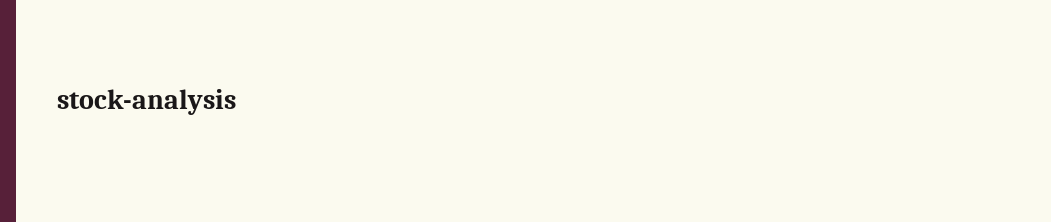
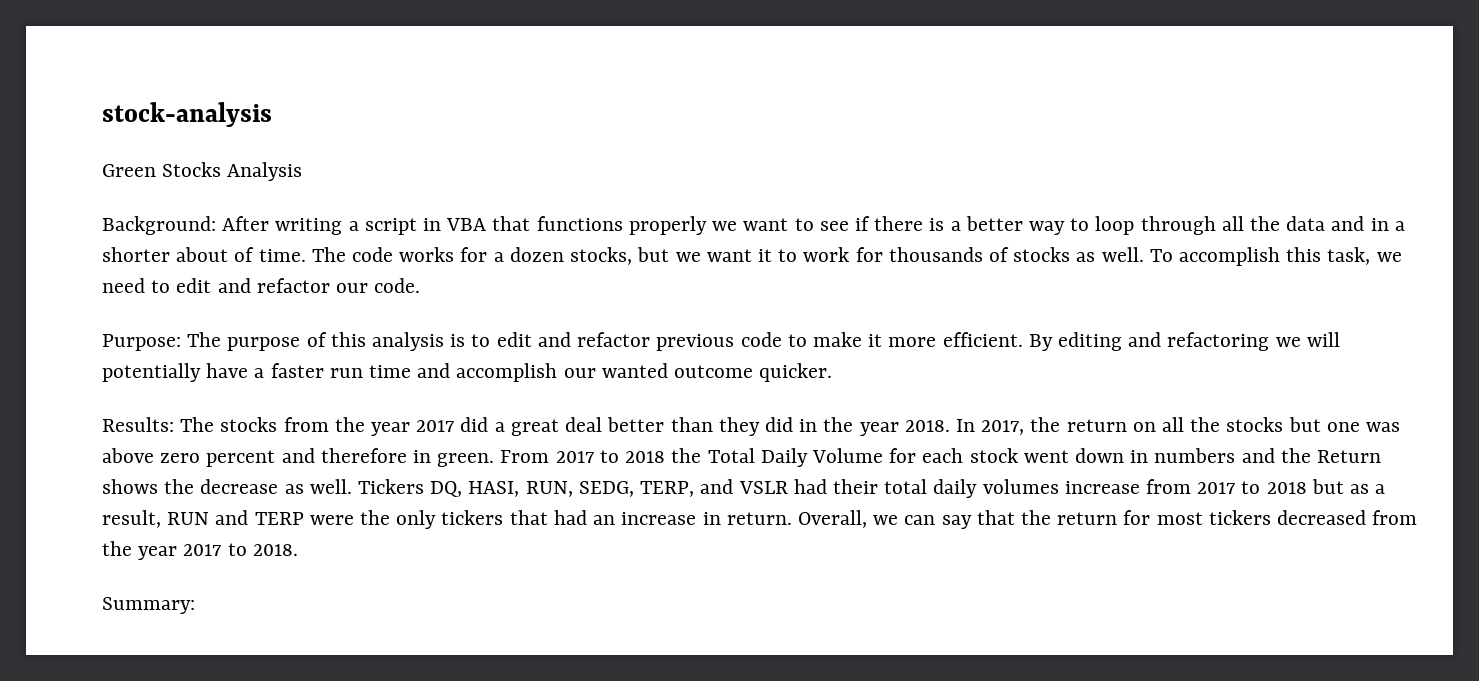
(236, 102) none -> [102,162,303,181] [102,216,1405,235] [102,247,1402,266] [102,278,421,293] [102,332,1340,351] [102,363,833,382] [102,417,1401,436] [102,448,1382,467] [102,479,1386,498] [102,510,1418,529] [102,541,298,560] [102,597,195,614] // Green Stocks Analysis // Background: After writing a script in VBA that functions properly we want to see if there is a better way to loop through all the data and in a shorter about of time. The code works for a dozen stocks, but we want it to work for thousands of stocks as well. To accomplish this task, we need to edit and refactor our code. // Purpose: The purpose of this analysis is to edit and refactor previous code to make it more efficient. By editing and refactoring we will potentially have a faster run time and accomplish our wanted outcome quicker. // Results: The stocks from the year 2017 did a great deal better than they did in the year 2018. In 2017, the return on all the stocks but one was above zero percent and therefore in green. From 2017 to 2018 the Total Daily Volume for each stock went down in numbers and the Return shows the decrease as well. Tickers DQ, HASI, RUN, SEDG, TERP, and VSLR had their total daily volumes increase from 2017 to 2018 but as a result, RUN and TERP were the only tickers that had an increase in return. Overall, we can say that the return for most tickers decreased from the year 2017 to 2018. // Summary:

